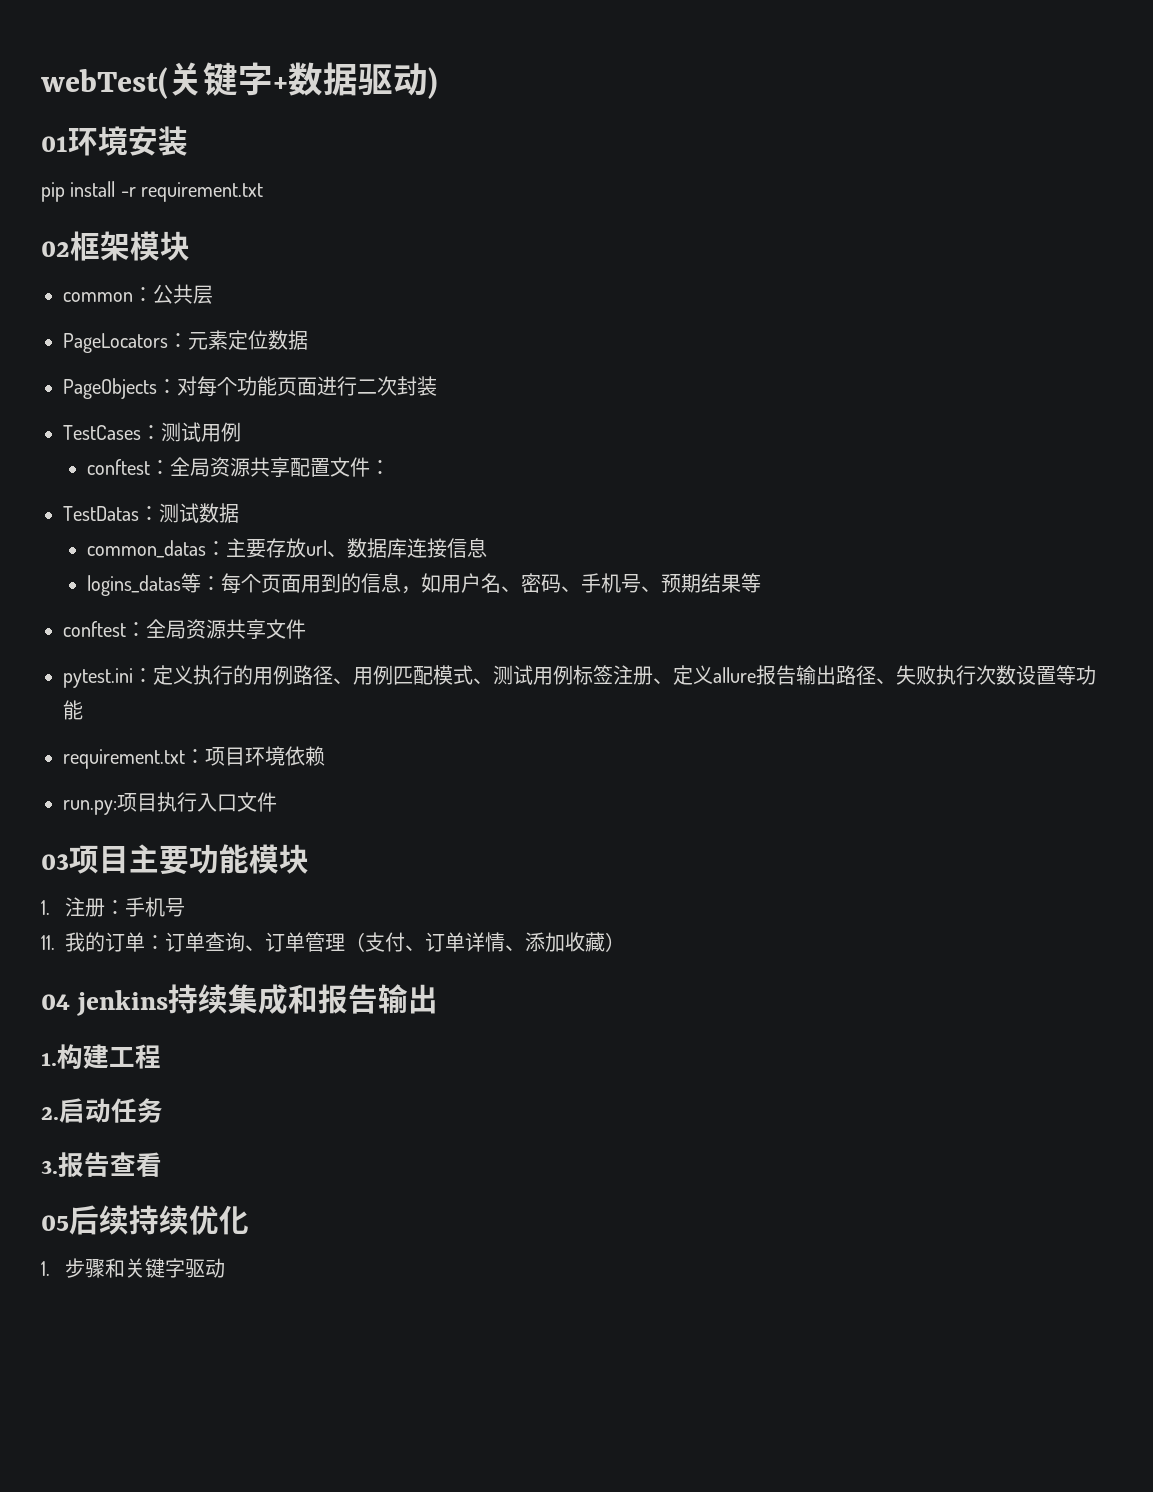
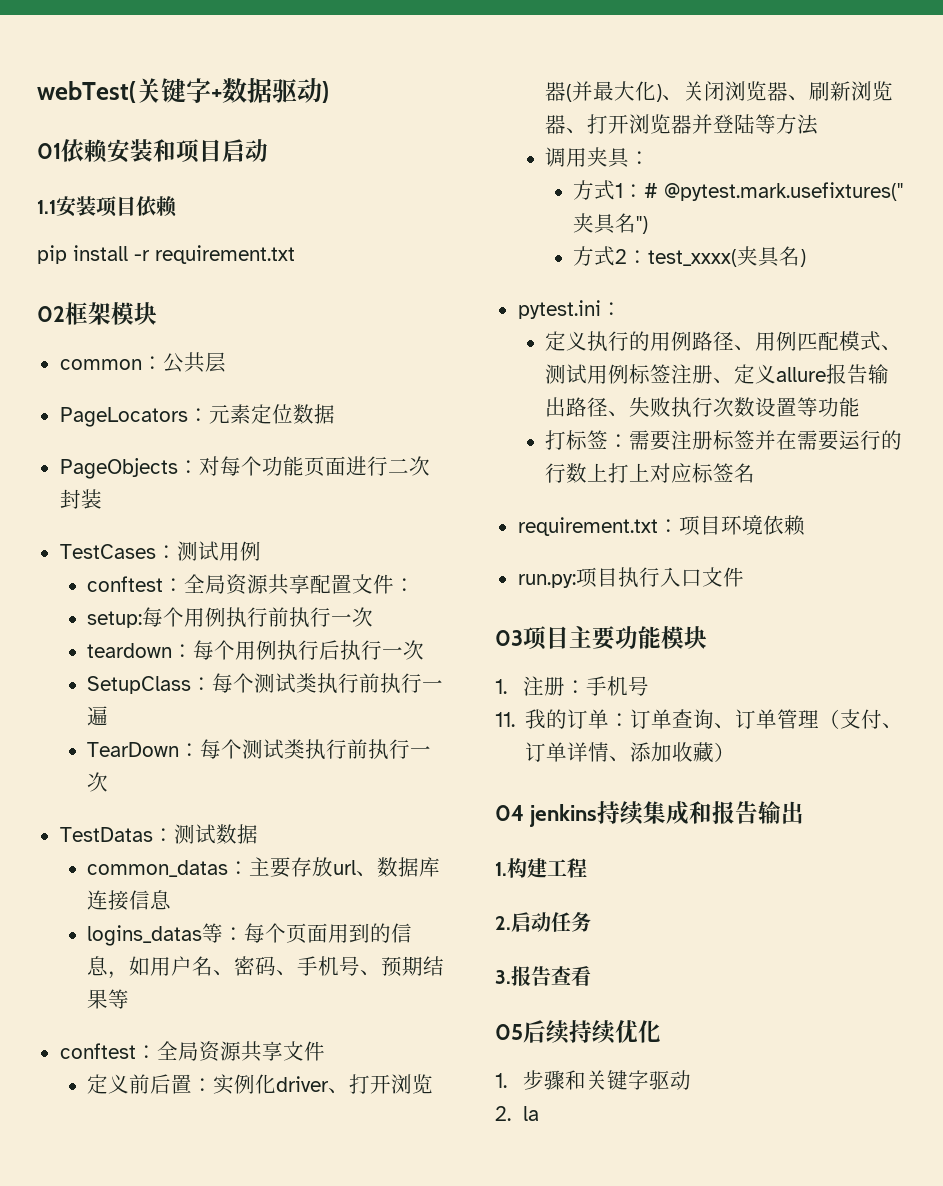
[68,126,188,156] 环境安装 -> [61,139,268,163] [37,196,177,217] 依赖安装和项目启动 // 1.1安装项目依赖
(391, 467) none -> [87,607,374,628] [87,640,425,661] [87,673,444,694] [87,706,109,726] [87,739,432,760] [87,772,109,792] // setup:每个用例执行前执行一次 // teardown：每个用例执行后执行一次 // SetupClass：每个测试类执行前执行一遍 // TearDown：每个测试类执行前执行一次
(306, 629) none -> [87,1074,434,1095] [545,81,894,102] [545,114,819,135] [545,147,651,168] [573,180,904,201] [573,213,649,234] [573,246,807,267] // 定义前后置：实例化driver、打开浏览器(并最大化)、关闭浏览器、刷新浏览器、打开浏览器并登陆等方法 // 调用夹具： // 方式1：# @pytest.mark.usefixtures("夹具名") // 方式2：test_xxxx(夹具名)
(153, 675) none -> (622, 309) //
(83, 710) none -> [545,430,903,451] [545,463,756,483] // 打标签：需要注册标签并在需要运行的行数上打上对应标签名
(226, 1268) none -> [495,1106,539,1121] // 2. la

